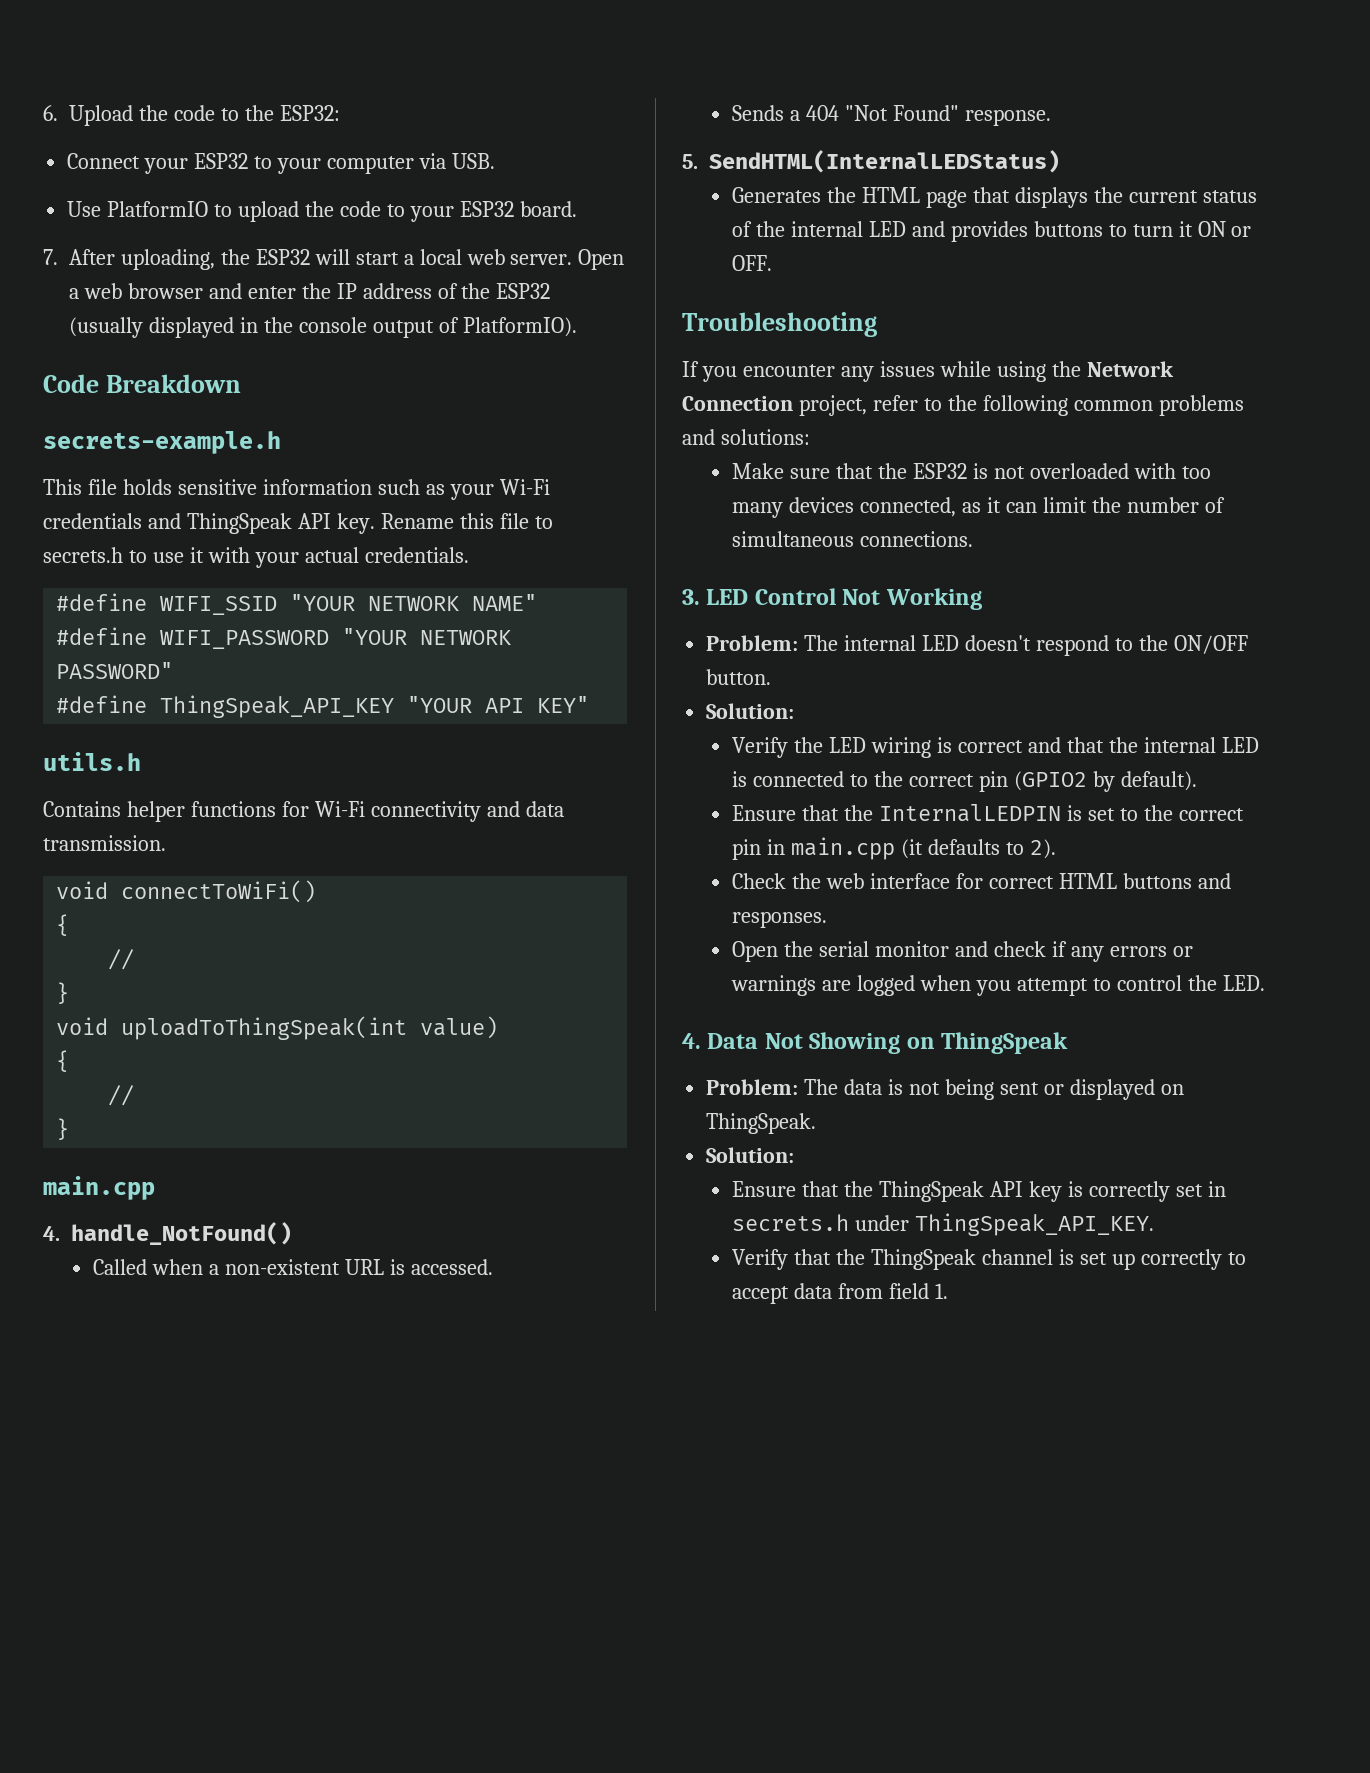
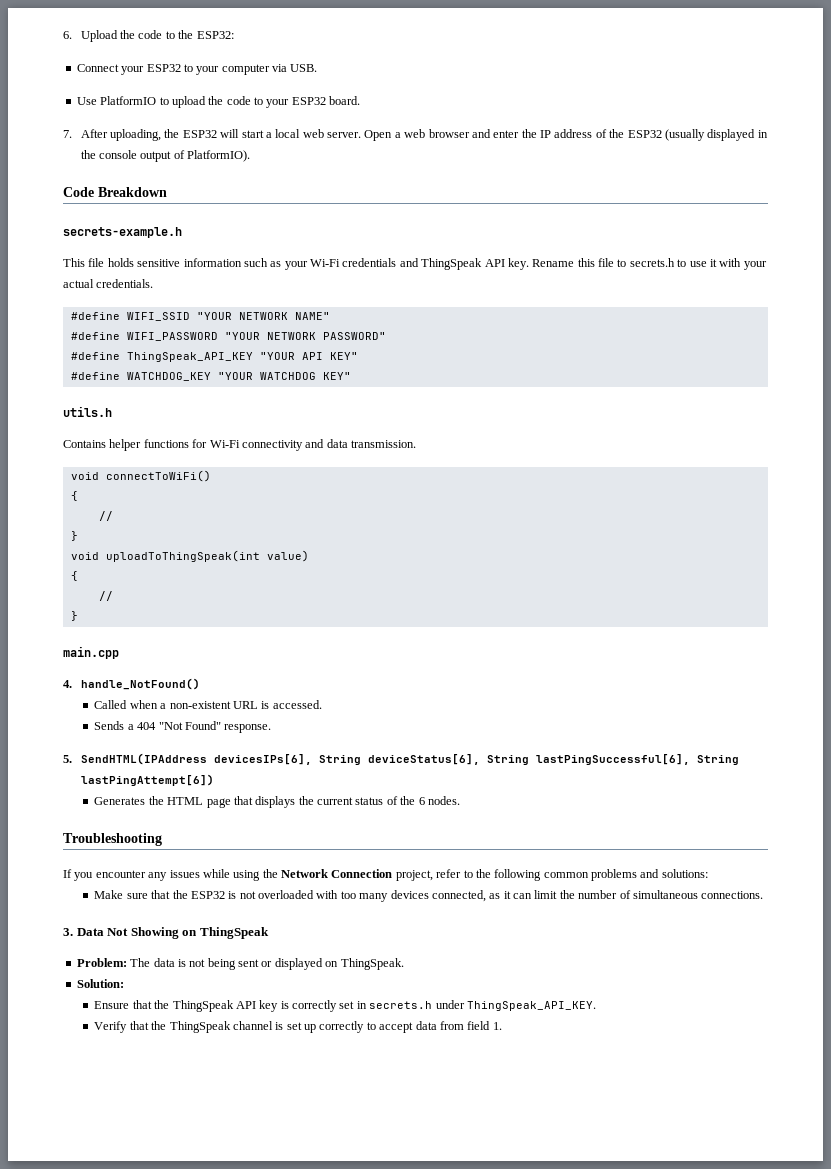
(590, 704) none -> [70,372,351,381] // #define WATCHDOG_KEY "YOUR WATCHDOG KEY"
[709,150,1060,173] SendHTML(InternalLEDStatus) -> [80,753,739,765] [80,774,214,786] SendHTML(IPAddress devicesIPs[6], String deviceStatus[6], String lastPingSuccessful[6], String lastPingAttempt[6])
[790,221,1252,242] [732,255,773,271] internal LED and provides buttons to turn it ON or OFF. -> [418,796,460,805] 6 nodes.
[706,588,982,610] [706,635,1248,656] [706,669,772,685] [706,703,795,719] [732,737,1259,758] [732,771,1197,792] [732,804,1244,822] [732,837,1056,860] [732,873,1231,889] [732,911,828,928] [732,941,1193,962] [731,975,1265,996] [682,1033,701,1049] LED Control Not Working // Problem: The internal LED doesn't respond to the ON/OFF button. // Solution: // Verify the LED wiring is correct and that the internal LED is connected to the correct pin (GPIO2 by default). // Ensure that the InternalLEDPIN is set to the correct pin in main.cpp (it defaults to 2). // Check the web interface for correct HTML buttons and responses. // Open the serial monitor and check if any errors or warnings are logged when you attempt to control the LED. // 4. -> (73, 932) none

